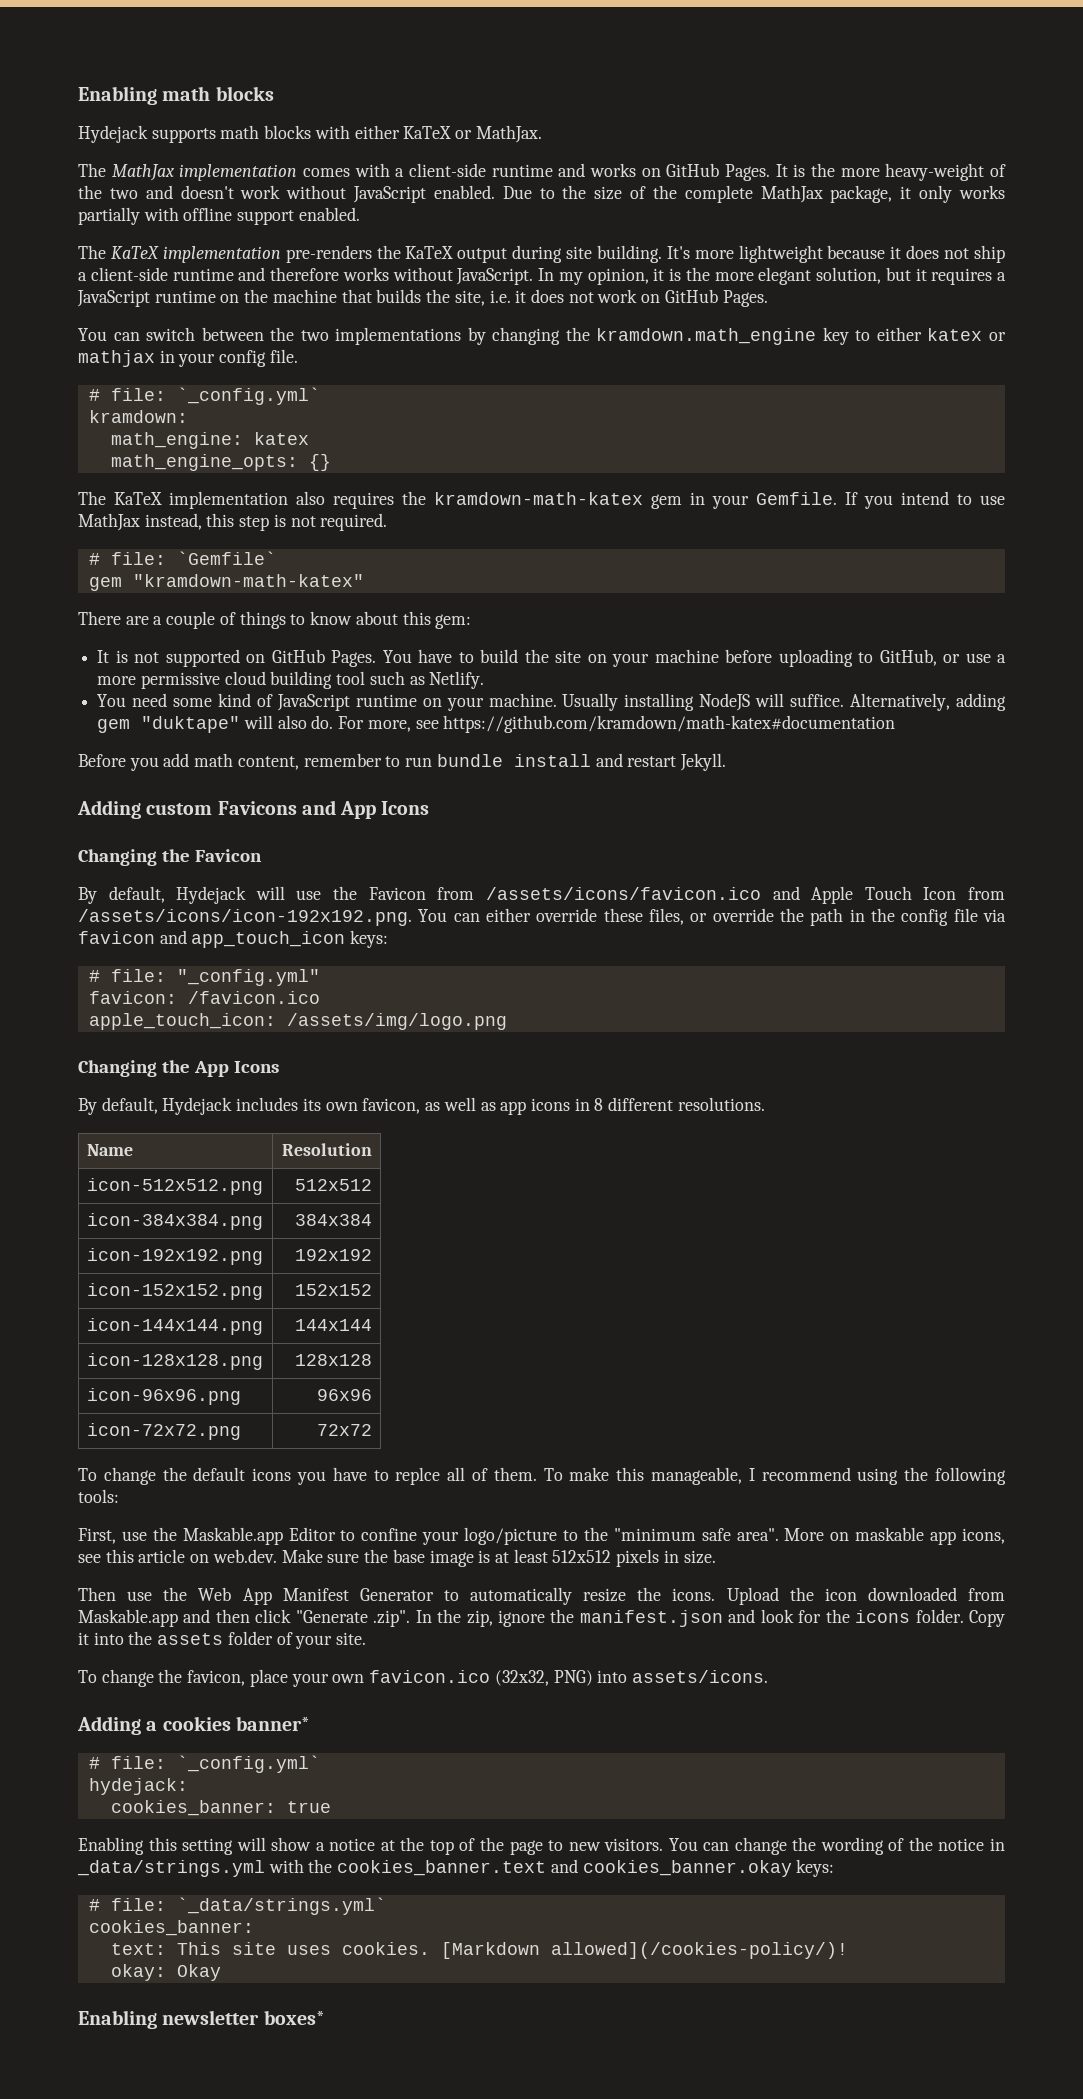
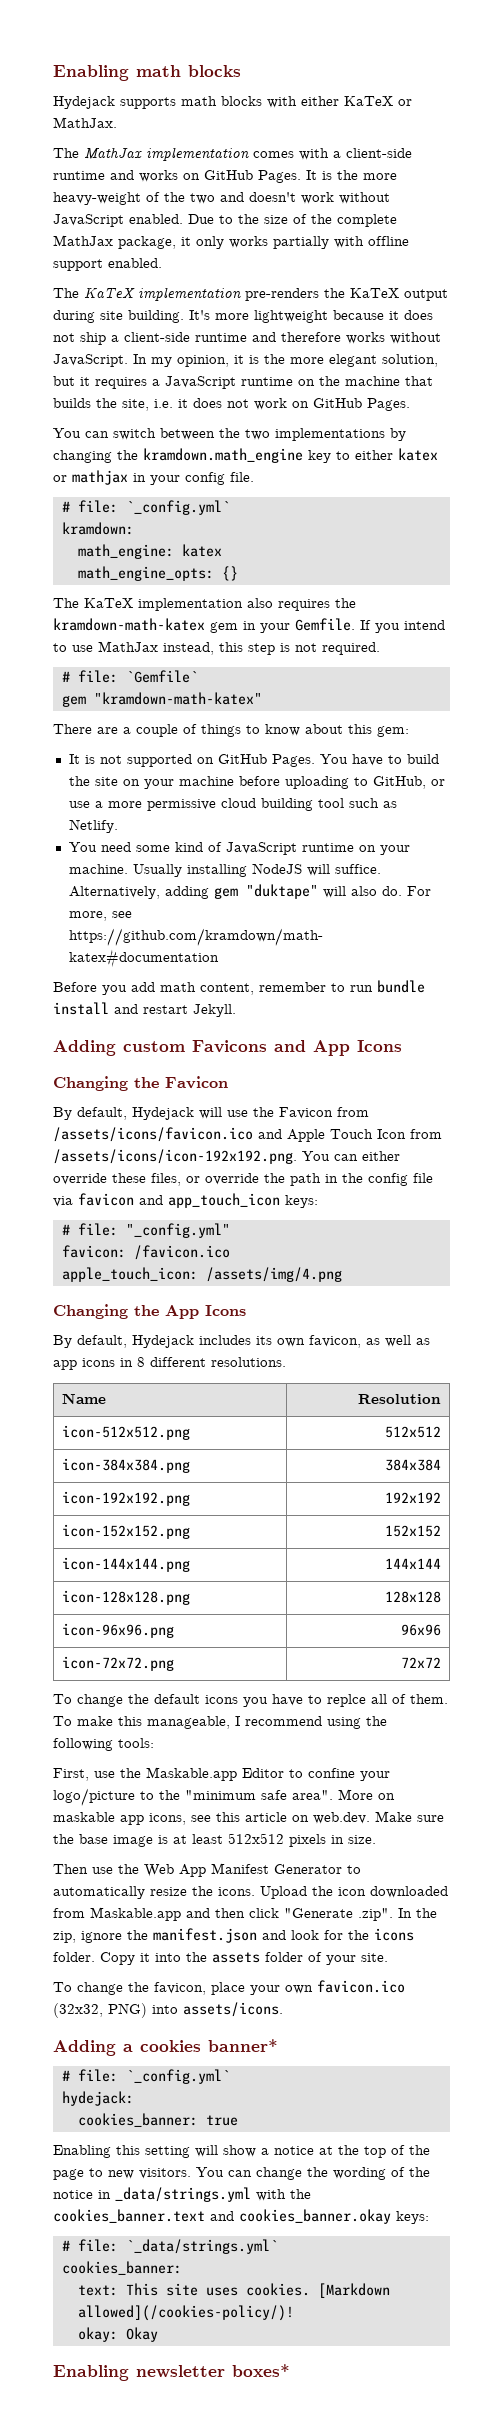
[286,1013,507,1030] /assets/img/logo.png -> [205,1267,342,1282] /assets/img/4.png

